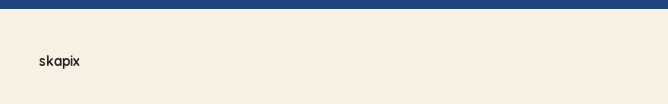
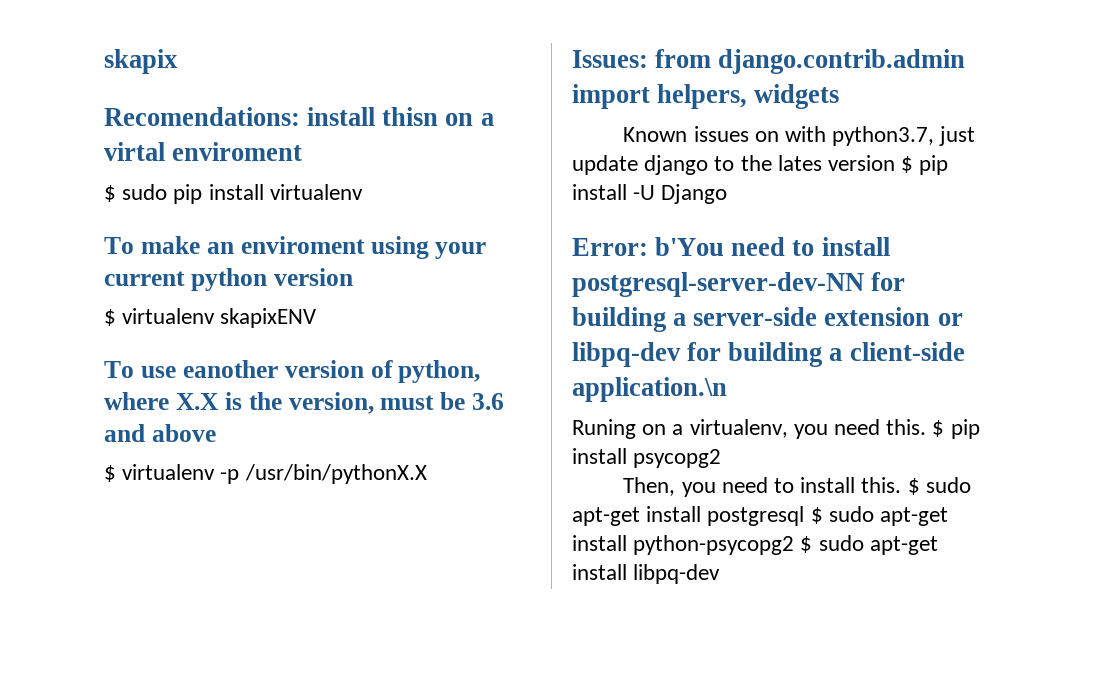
(80, 62) none -> [104,107,494,126] [104,142,303,161] [104,184,363,204] [104,236,487,259] [104,268,353,291] [104,308,317,328] [104,360,481,383] [104,392,505,414] [104,424,216,442] [104,464,427,484] [572,49,966,74] [572,84,840,109] [623,126,976,146] [572,155,949,175] [572,184,728,204] [572,237,890,256] [572,272,906,297] [572,307,963,332] [572,342,965,367] [572,377,727,402] [572,419,980,439] [572,448,722,468] [623,477,971,497] [572,506,949,526] [572,535,938,555] [572,564,721,584] // Recomendations: install thisn on a virtal enviroment // $ sudo pip install virtualenv // To make an enviroment using your current python version // $ virtualenv skapixENV // To use eanother version of python, where X.X is the version, must be 3.6 and above // $ virtualenv -p /usr/bin/pythonX.X // Issues: from django.contrib.admin import helpers, widgets // Known issues on with python3.7, just update django to the lates version $ pip install -U Django // Error: b'You need to install postgresql-server-dev-NN for building a server-side extension or libpq-dev for building a client-side application.\n // Runing on a virtualenv, you need this. $ pip install psycopg2 // Then, you need to install this. $ sudo apt-get install postgresql $ sudo apt-get install python-psycopg2 $ sudo apt-get install libpq-dev

